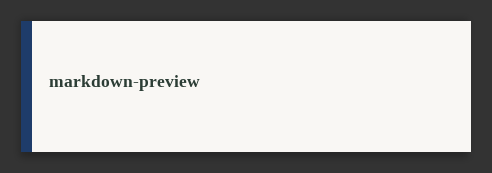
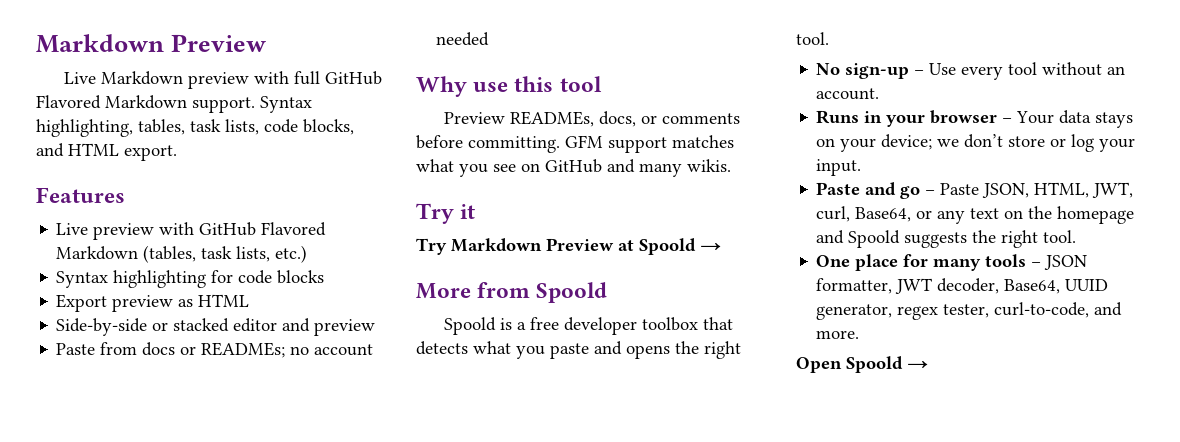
[49,75,200,91] markdown-preview -> [36,34,267,53] [63,71,382,89] [36,95,312,113] [36,119,354,137] [36,143,177,161] [36,187,125,203] [56,222,327,240] [56,245,308,263] [56,270,325,288] [56,294,250,312] [56,318,376,336] [56,342,374,358] [436,32,490,46] [416,76,602,97] [443,111,740,127] [416,135,734,153] [416,159,731,177] [416,203,476,224] [416,238,721,255] [416,282,608,303] [443,317,733,335] [416,341,741,359] [796,32,829,45] [816,62,1126,80] [816,88,880,100] [816,110,1134,128] [816,134,1136,152] [816,159,862,176] [816,182,1134,199] [816,206,1135,224] [816,230,1077,248] [816,254,1088,271] [816,278,1109,294] [816,302,1123,320] [816,330,860,339] [796,356,928,373] Markdown Preview // Live Markdown preview with full GitHub Flavored Markdown support. Syntax highlighting, tables, task lists, code blocks, and HTML export. // Features // Live preview with GitHub Flavored Markdown (tables, task lists, etc.) // Syntax highlighting for code blocks // Export preview as HTML // Side-by-side or stacked editor and preview // Paste from docs or READMEs; no account needed // Why use this tool // Preview READMEs, docs, or comments before committing. GFM support matches what you see on GitHub and many wikis. // Try it // Try Markdown Preview at Spoold → // More from Spoold // Spoold is a free developer toolbox that detects what you paste and opens the right tool. // No sign-up – Use every tool without an account. // Runs in your browser – Your data stays on your device; we don’t store or log your input. // Paste and go – Paste JSON, HTML, JWT, curl, Base64, or any text on the homepage and Spoold suggests the right tool. // One place for many tools – JSON formatter, JWT decoder, Base64, UUID generator, regex tester, curl-to-code, and more. // Open Spoold →

